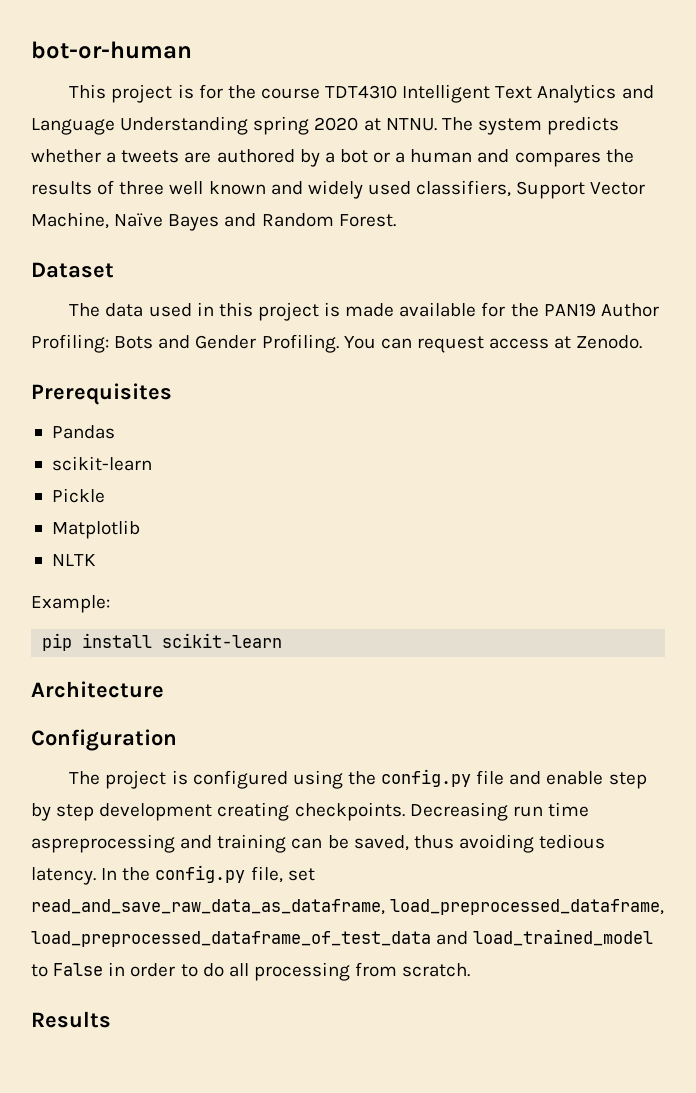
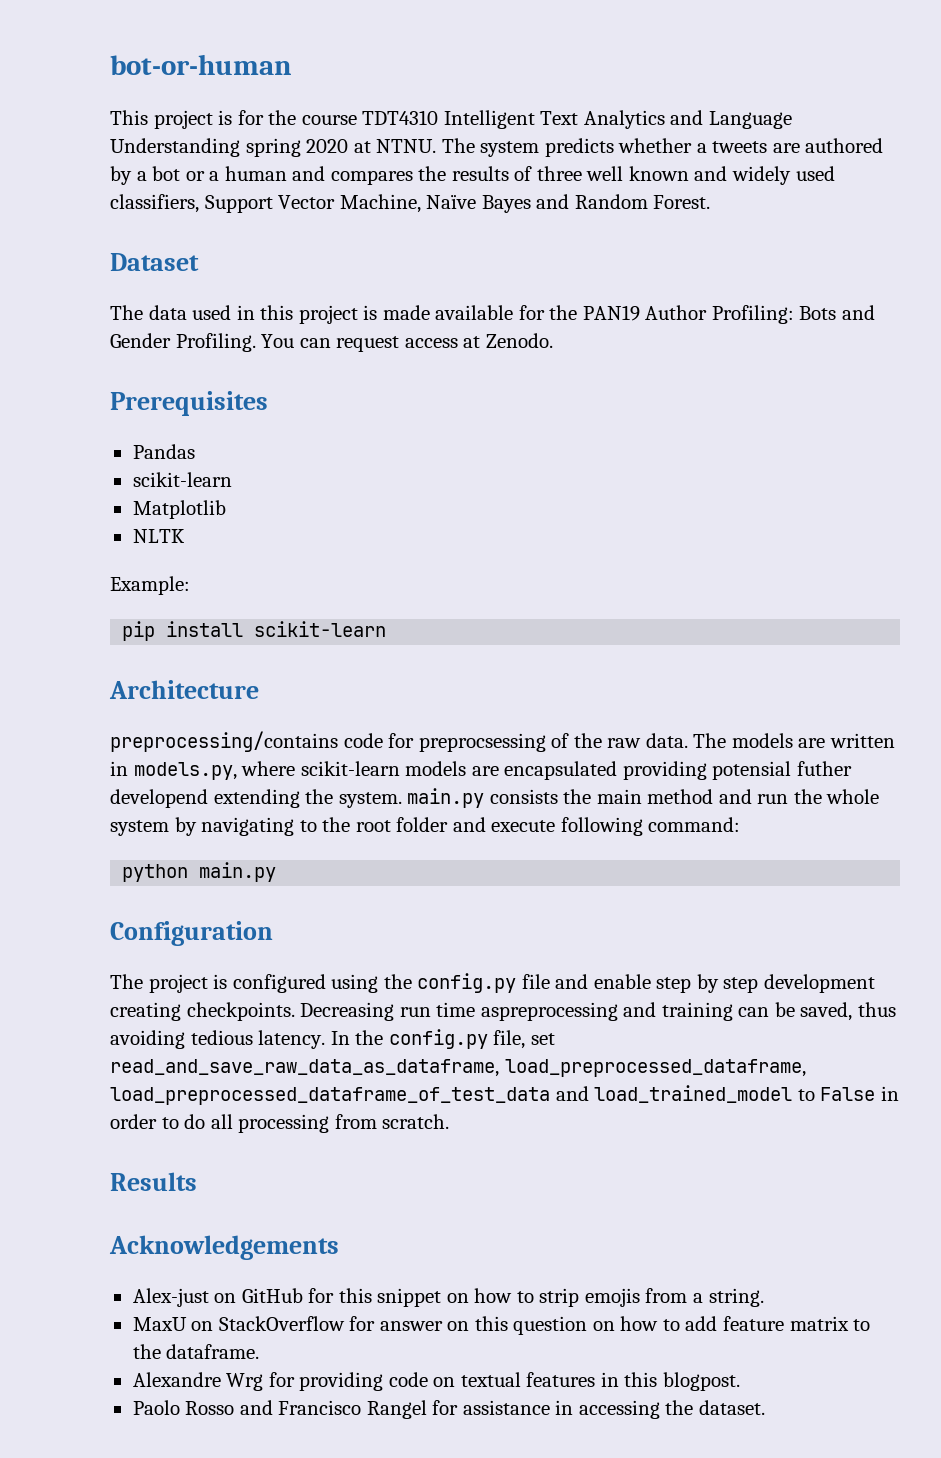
[51,488,105,503] // Pickle -> (232, 479) none
(164, 689) none -> [110,731,895,752] [110,761,852,780] [110,788,880,808] [110,817,741,836] [122,862,277,882] // preprocessing/contains code for preprocsessing of the raw data. The models are written in models.py, where scikit-learn models are encapsulated providing potensial futher developend extending the system. main.py consists the main method and run the whole system by navigating to the root folder and execute following command: // python main.py
(111, 1019) none -> [109,1235,339,1260] [132,1288,764,1307] [132,1316,871,1335] [132,1344,260,1359] [132,1372,740,1391] [132,1400,765,1419] // Acknowledgements // Alex-just on GitHub for this snippet on how to strip emojis from a string. // MaxU on StackOverflow for answer on this question on how to add feature matrix to the dataframe. // Alexandre Wrg for providing code on textual features in this blogpost. // Paolo Rosso and Francisco Rangel for assistance in accessing the dataset.

